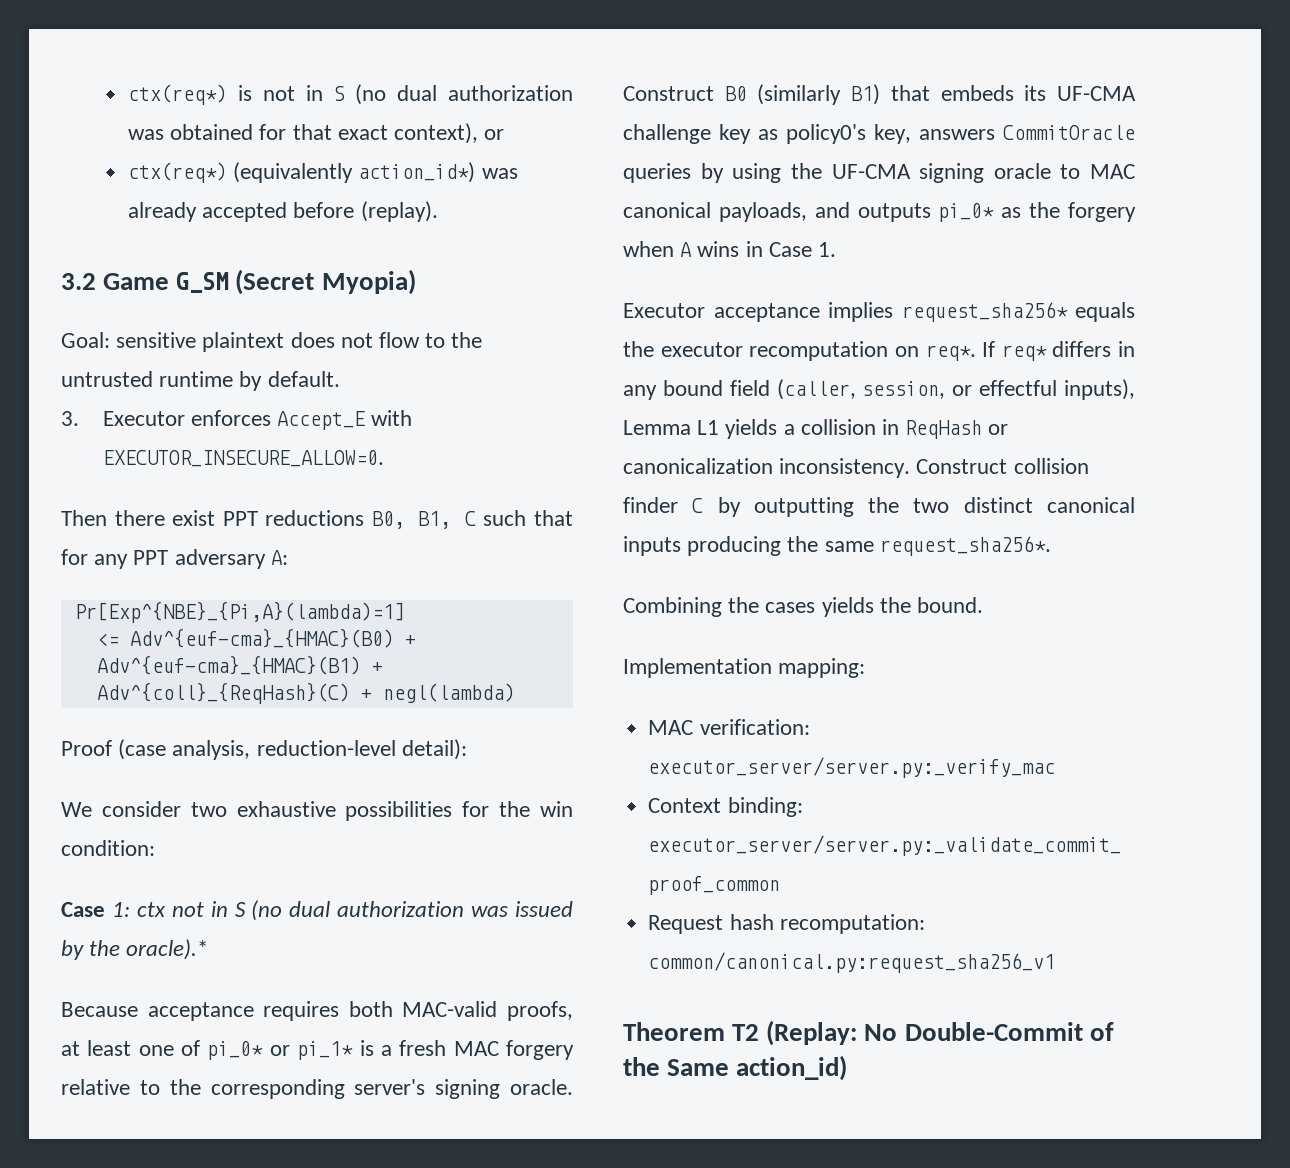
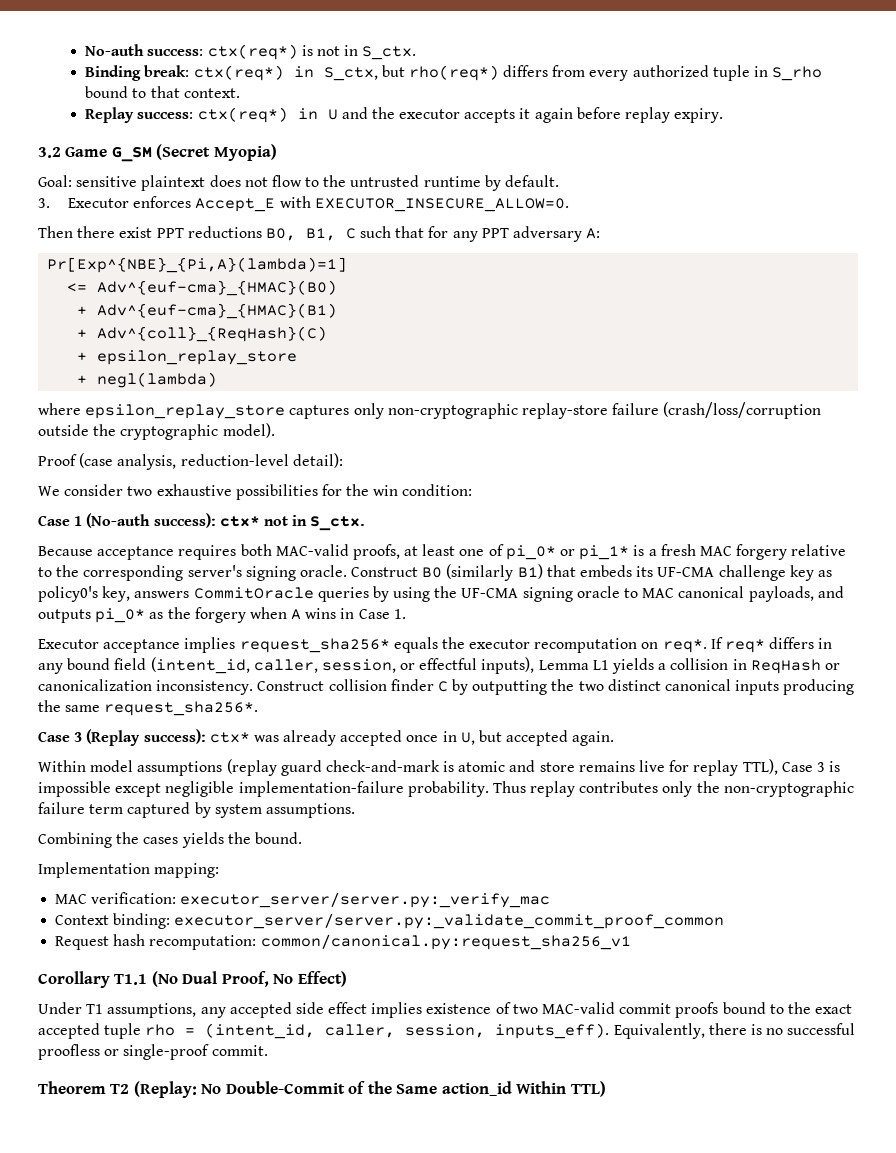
(127, 94) none -> [85,44,204,56] No-auth success:
[333,84,573,105] [127,123,505,144] [127,162,518,183] [127,201,438,222] S (no dual authorization was obtained for that exact context), or // ctx(req*) (equivalently action_id*) was already accepted before (replay). -> [362,46,417,60] [85,65,823,81] [85,86,240,98] [85,107,724,123] S_ctx. // Binding break: ctx(req*) in S_ctx, but rho(req*) differs from every authorized tuple in S_rho bound to that context. // Replay success: ctx(req*) in U and the executor accepts it again before replay expiry.
(394, 638) none -> (338, 288) //
(361, 665) none -> (338, 311) //
(350, 693) none -> [77,350,298,365] // + epsilon_replay_store //
(515, 693) none -> [38,402,822,419] [38,423,275,440] // where epsilon_replay_store captures only non-cryptographic replay-store failure (crash/loss/corruption outside the cryptographic model).
[111,900,573,921] [61,939,209,960] 1: ctx not in S (no dual authorization was issued by the oracle).* -> [74,513,366,531] 1 (No-auth success): ctx* not in S_ctx.
[776,379,856,400] (caller, -> [150,657,318,674] (intent_id, caller,
(1051, 546) none -> [38,729,615,746] [38,759,841,776] [38,781,854,797] [38,802,355,818] // Case 3 (Replay success): ctx* was already accepted once in U, but accepted again. // Within model assumptions (replay guard check-and-mark is atomic and store remains live for replay TTL), Case 3 is impossible except negligible implementation-failure probability. Thus replay contributes only the non-cryptographic failure term captured by system assumptions.
(1056, 962) none -> [38,971,347,988] [38,1002,853,1018] [38,1023,856,1039] [38,1044,268,1060] // Corollary T1.1 (No Dual Proof, No Effect) // Under T1 assumptions, any accepted side effect implies existence of two MAC-valid commit proofs bound to the exact accepted tuple rho = (intent_id, caller, session, inputs_eff). Equivalently, there is no successful proofless or single-proof commit.
[736,1055,848,1081] action_id) -> [441,1081,606,1097] action_id Within TTL)

